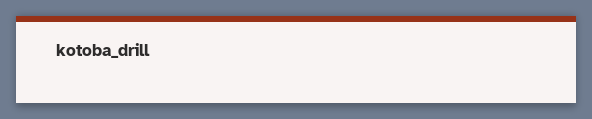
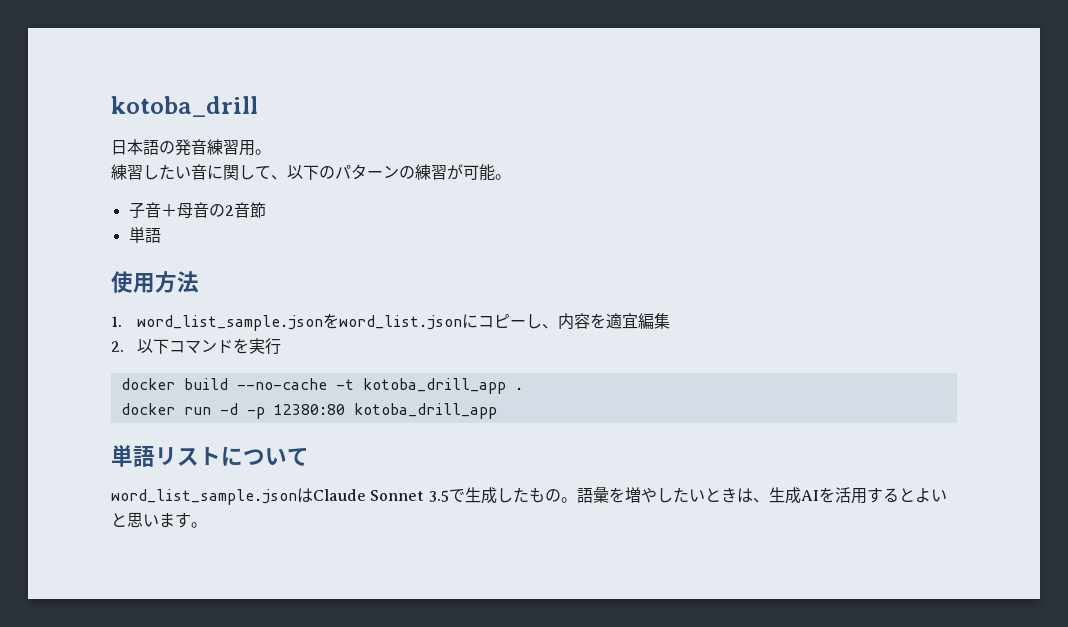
(150, 50) none -> [111,139,271,156] [111,164,511,181] [128,202,266,219] [128,227,161,243] [111,271,199,293] [111,313,671,331] [111,338,282,355] [120,378,523,394] [120,403,497,419] [111,445,309,467] [111,486,947,505] [111,512,207,528] // 日本語の発音練習用。 // 練習したい音に関して、以下のパターンの練習が可能。 // 子音＋母音の2音節 // 単語 // 使用方法 // 1. word_list_sample.jsonをword_list.jsonにコピーし、内容を適宜編集 // 2.以下コマンドを実行 // docker build --no-cache -t kotoba_drill_app . // docker run -d -p 12380:80 kotoba_drill_app // 単語リストについて // word_list_sample.jsonはClaude Sonnet 3.5で生成したもの。語彙を増やしたいときは、生成AIを活用するとよいと思います。

